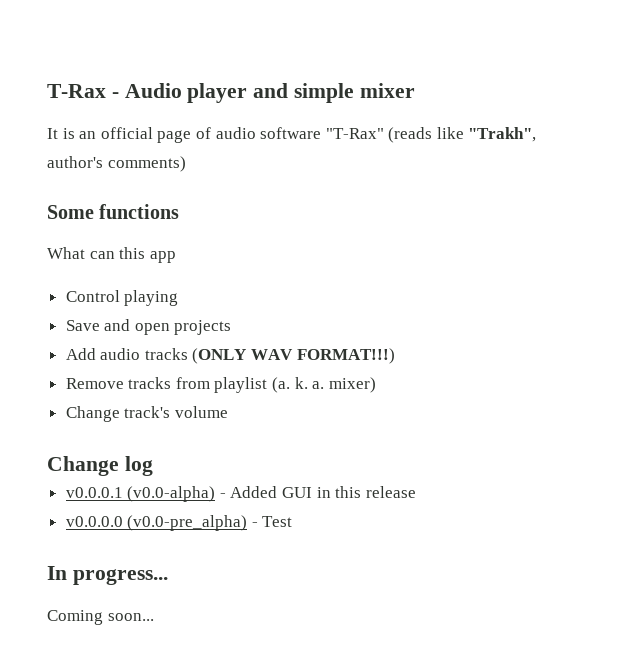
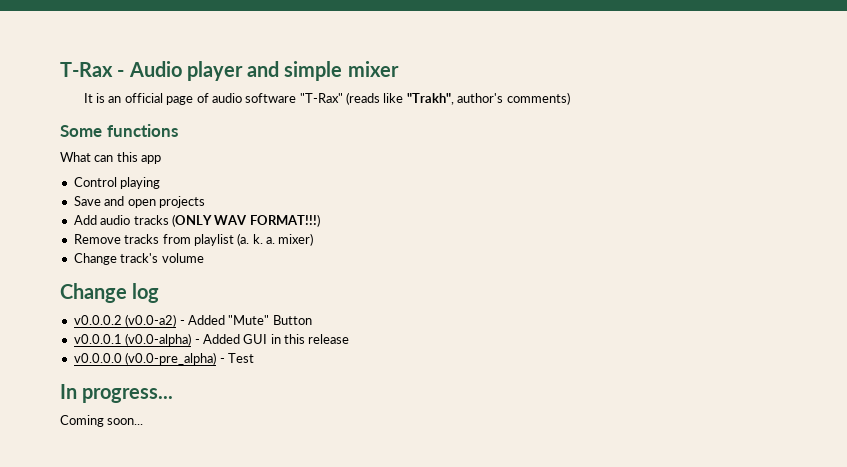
(153, 466) none -> [73,314,312,327] // v0.0.0.2 (v0.0-a2) - Added "Mute" Button

